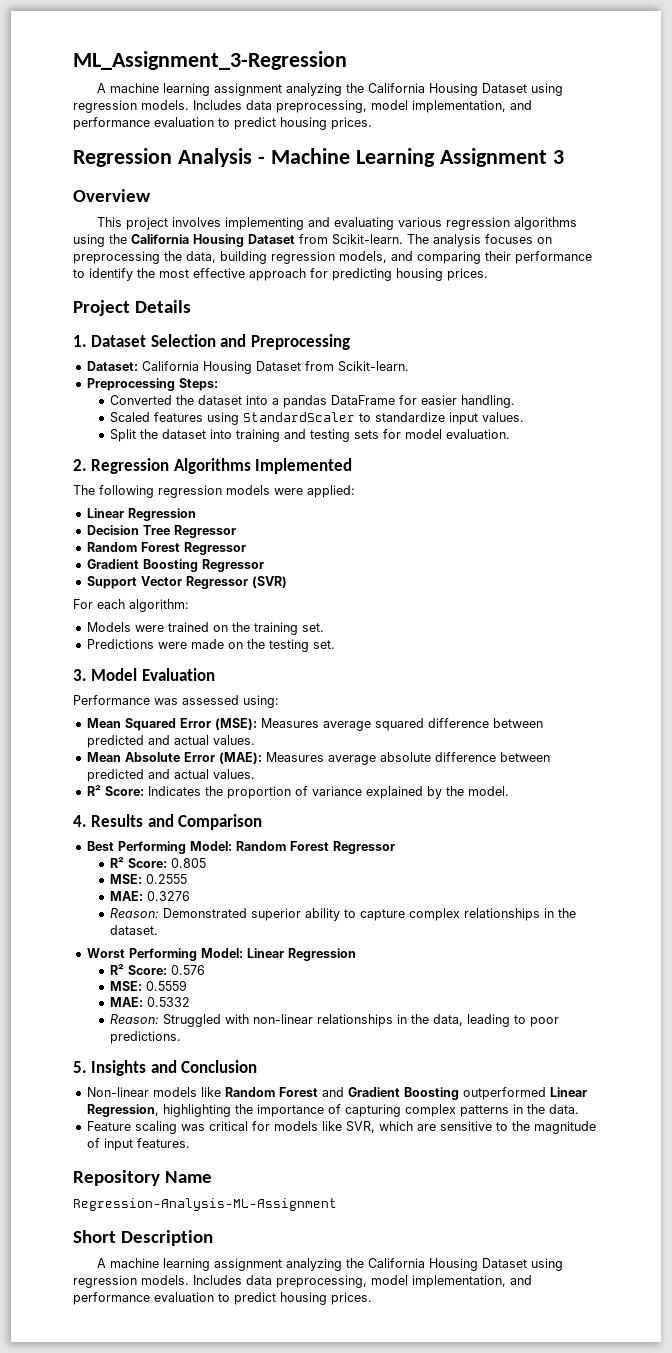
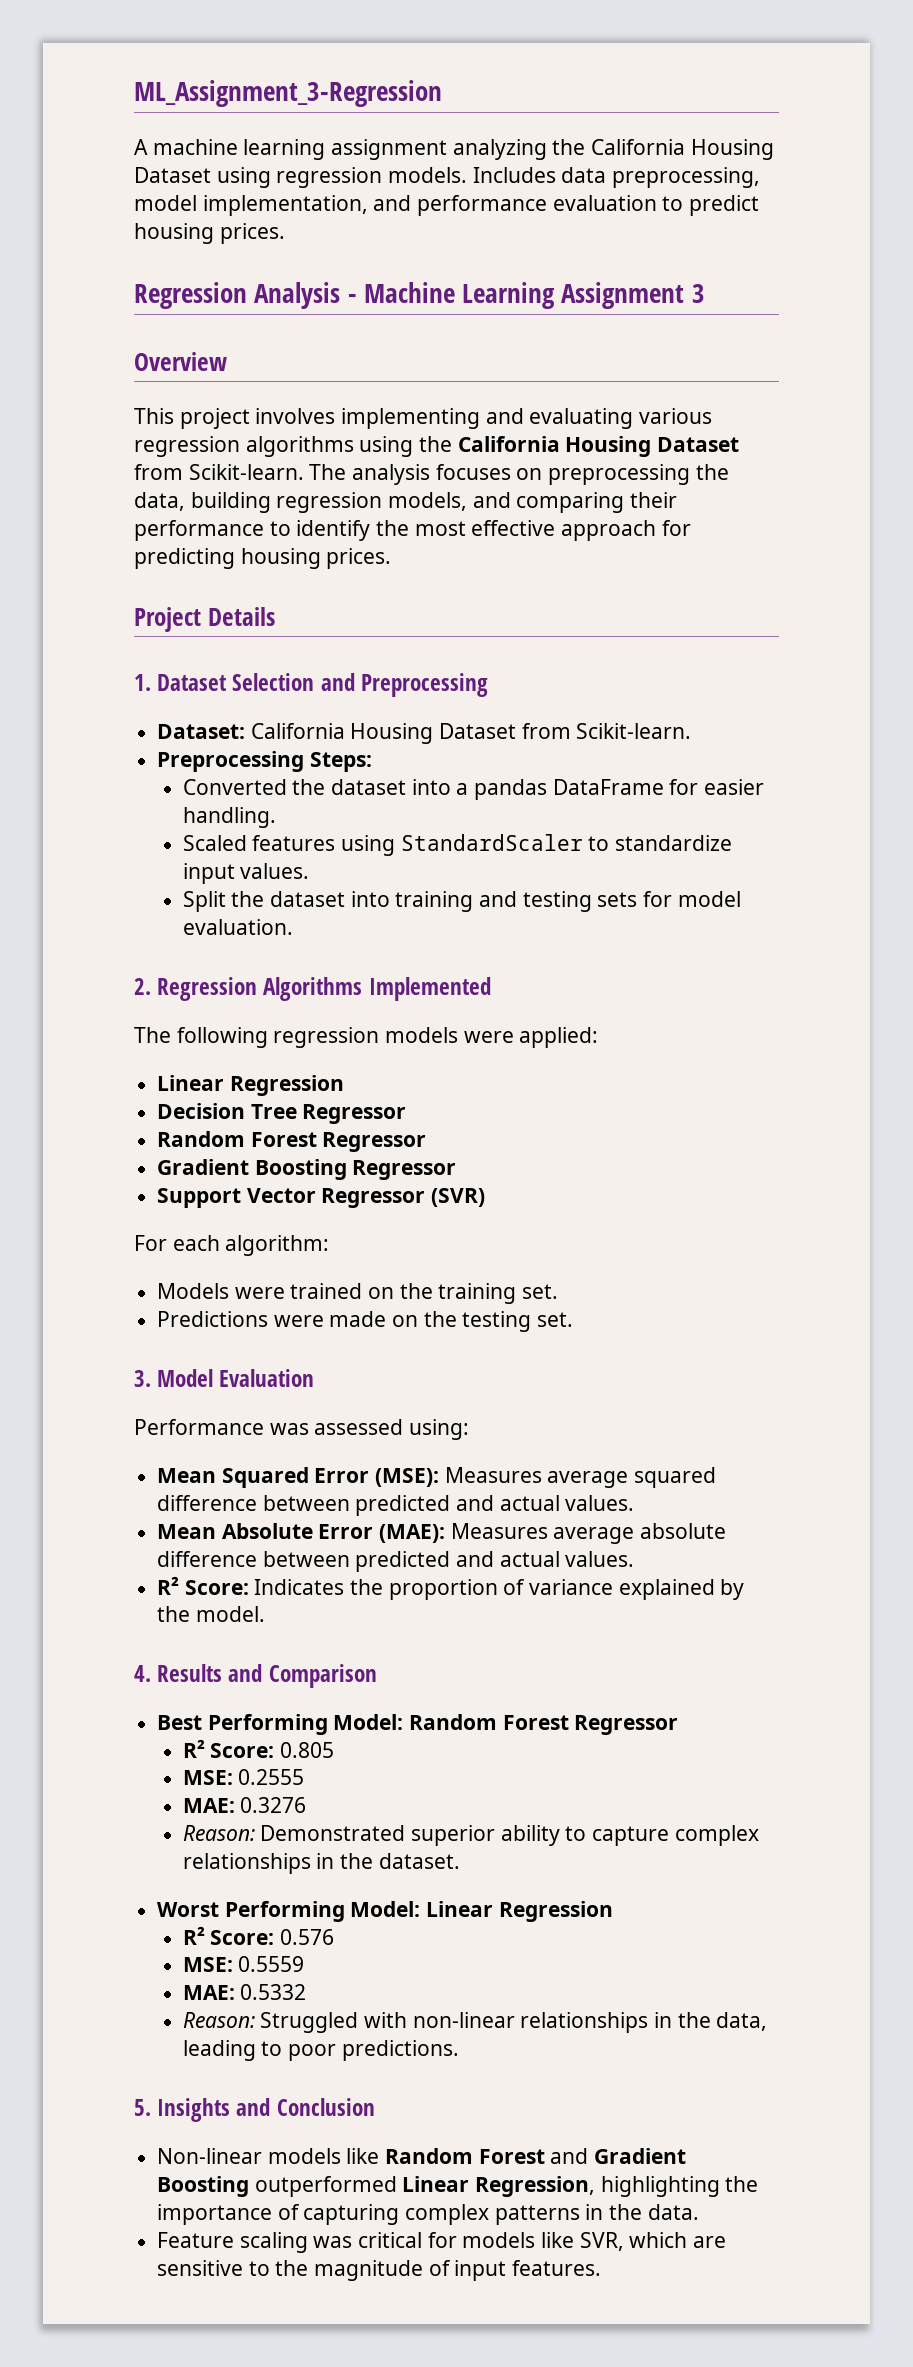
[73,1170,213,1186] [73,1198,337,1211] [73,1230,214,1246] [97,1258,564,1271] [73,1275,532,1288] [73,1292,372,1305] // Repository Name // Regression-Analysis-ML-Assignment // Short Description // A machine learning assignment analyzing the California Housing Dataset using regression models. Includes data preprocessing, model implementation, and performance evaluation to predict housing prices. -> (602, 2268) none

